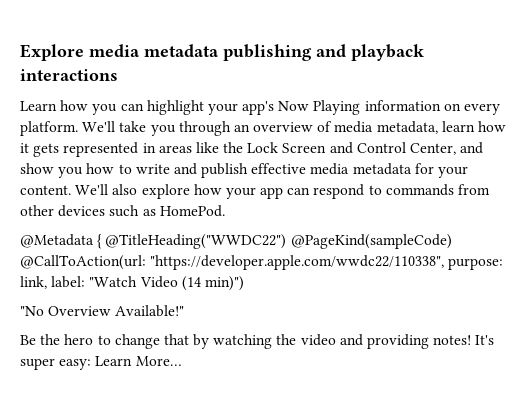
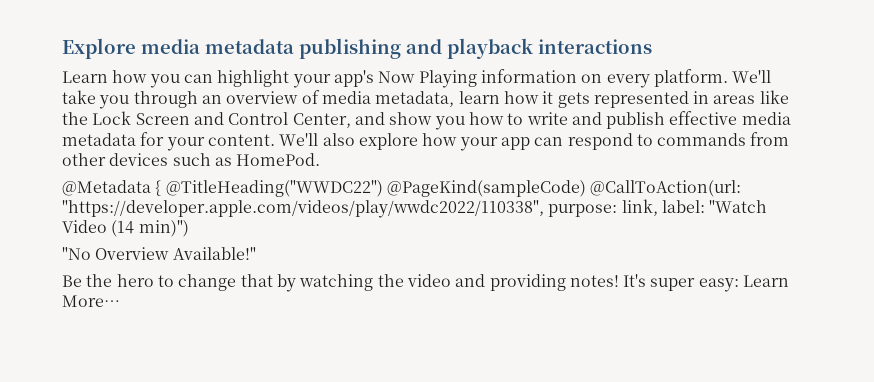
[150,255,445,270] "https://developer.apple.com/wwdc22/110338", -> [62,200,544,218] "https://developer.apple.com/videos/play/wwdc2022/110338",

